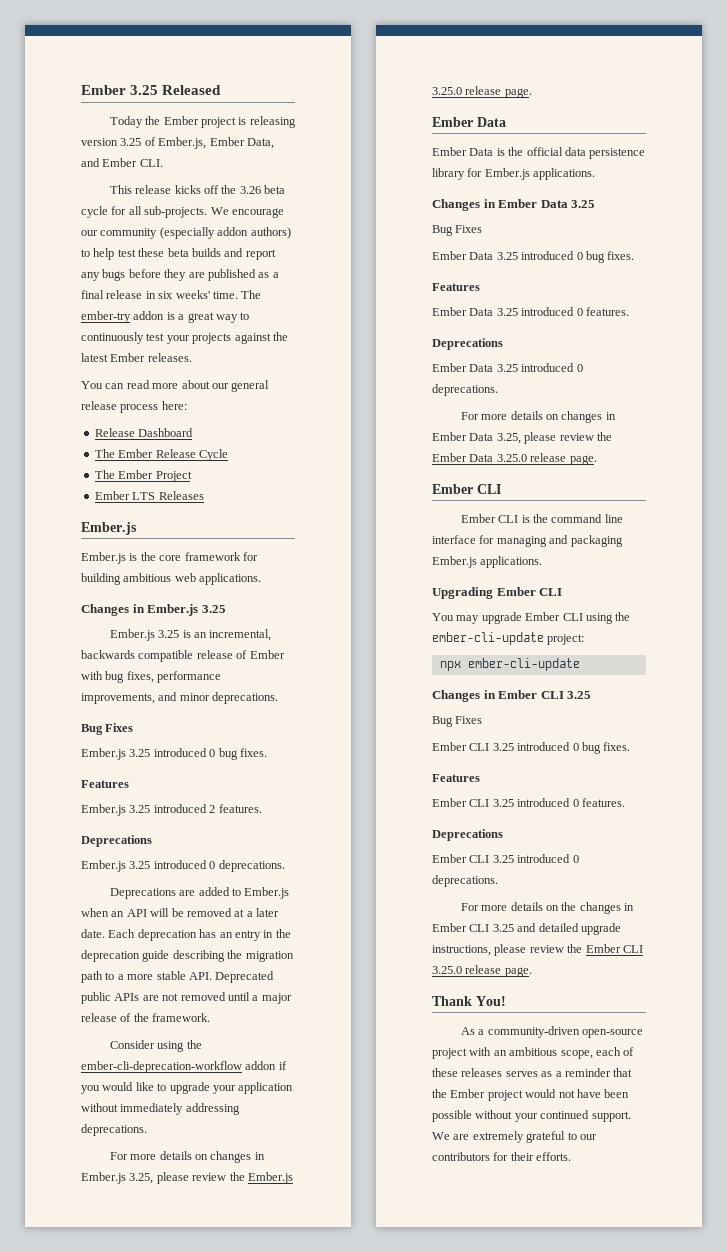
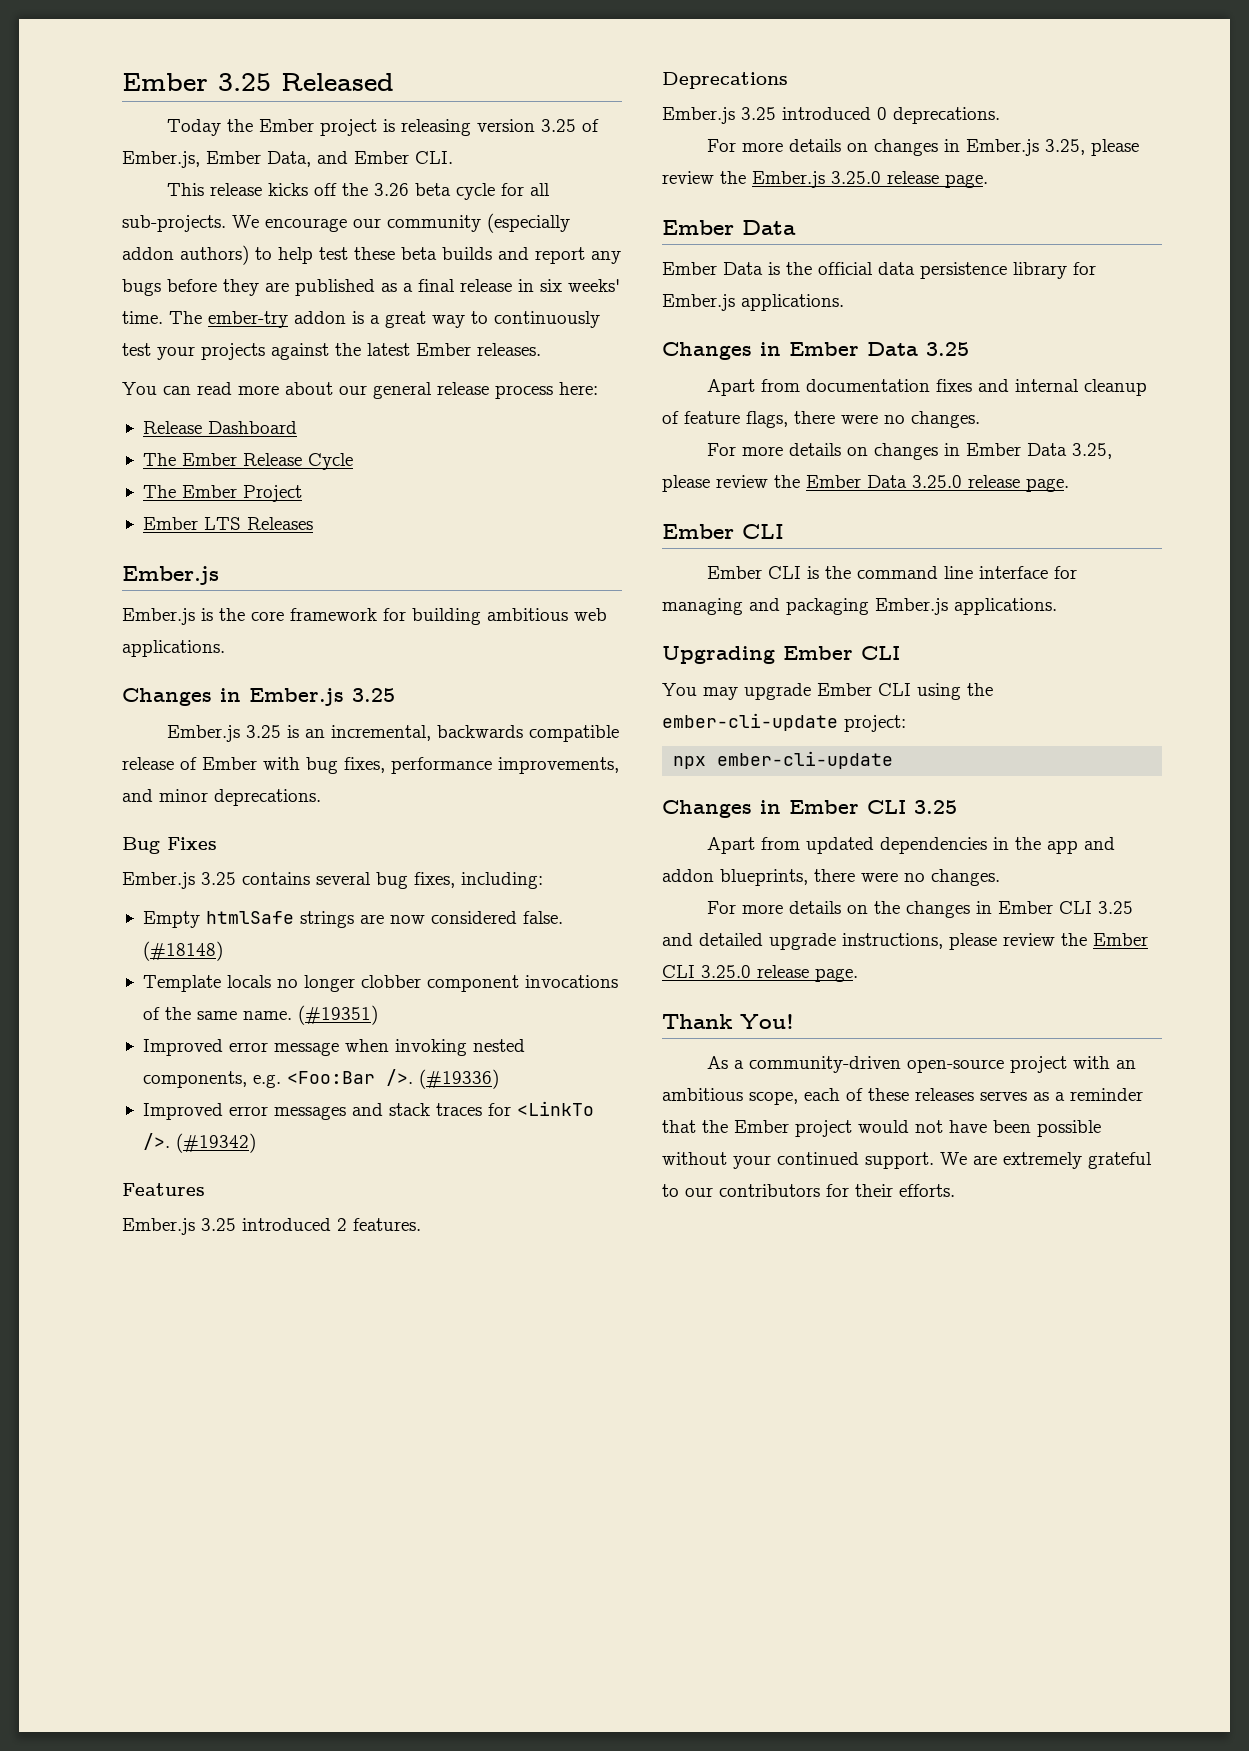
[153,748,267,760] introduced 0 bug fixes. -> [242,872,543,889] [142,911,563,928] [142,941,223,961] [142,975,618,992] [142,1005,378,1025] [142,1039,525,1056] [142,1069,499,1089] [142,1101,594,1120] [142,1133,256,1153] contains several bug fixes, including: // Empty htmlSafe strings are now considered false. (#18148) // Template locals no longer clobber component invocations of the same name. (#19351) // Improved error message when invoking nested components, e.g. <Foo:Bar />. (#19336) // Improved error messages and stack traces for <LinkTo />. (#19342)
[109,887,290,899] [81,908,279,917] [81,929,291,941] [81,950,294,962] [81,971,275,983] [81,992,292,1004] [81,1013,211,1022] [109,1040,202,1052] [81,1061,287,1073] [81,1082,294,1094] [81,1103,240,1115] [81,1124,147,1136] // Deprecations are added to Ember.js when an API will be removed at a later date. Each deprecation has an entry in the deprecation guide describing the migration path to a more stable API. Deprecated public APIs are not removed until a major release of the framework. // Consider using the ember-cli-deprecation-workflow addon if you would like to upgrade your application without immediately addressing deprecations. -> (1000, 115) none
[432,225,483,236] [432,251,635,263] [432,283,480,291] [432,307,629,316] [432,338,503,350] [432,363,583,372] [432,384,498,396] Bug Fixes // Ember Data 3.25 introduced 0 bug fixes. // Features // Ember Data 3.25 introduced 0 features. // Deprecations // Ember Data 3.25 introduced 0 deprecations. -> [706,379,1147,396] [662,411,980,428] Apart from documentation fixes and internal cleanup of feature flags, there were no changes.
[432,716,483,727] [432,742,631,754] [432,774,480,782] [432,798,625,807] [432,829,503,841] [432,854,579,863] [432,875,498,887] Bug Fixes // Ember CLI 3.25 introduced 0 bug fixes. // Features // Ember CLI 3.25 introduced 0 features. // Deprecations // Ember CLI 3.25 introduced 0 deprecations. -> [706,837,1115,854] [662,869,1000,886] Apart from updated dependencies in the app and addon blueprints, there were no changes.

